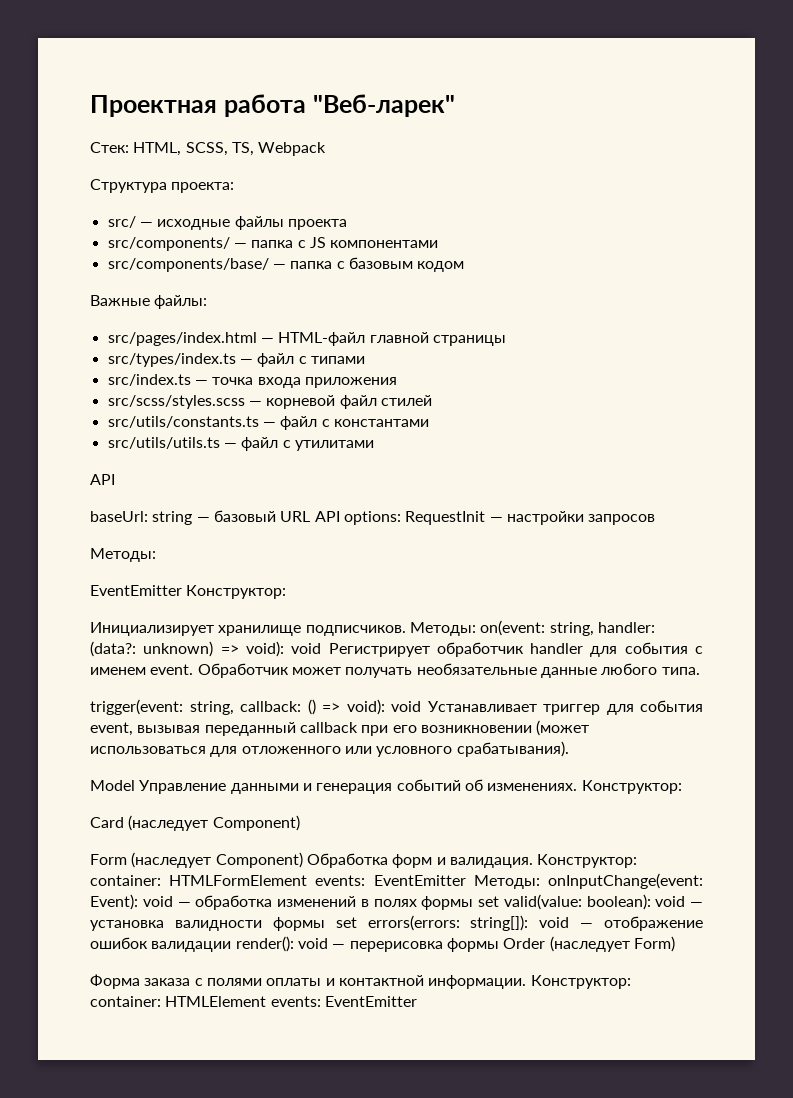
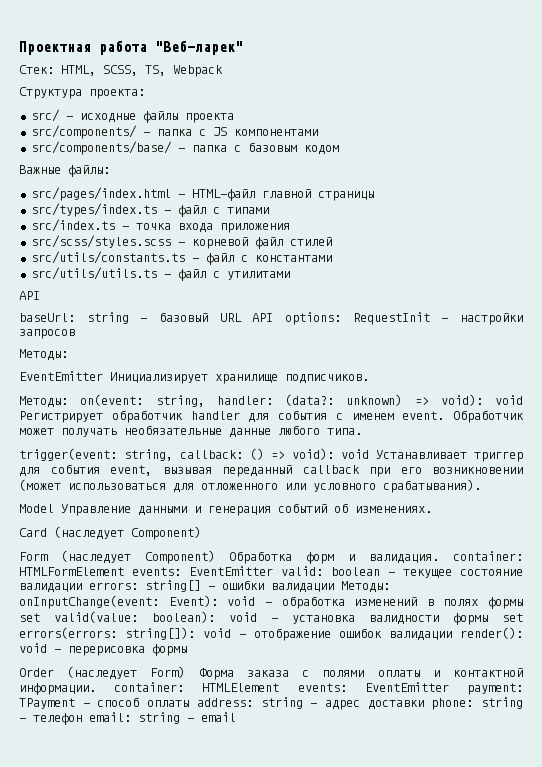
[186,585,287,599] Конструктор: // -> (103, 376) none
(406, 630) none -> (369, 379) //
[581,780,682,794] Конструктор: -> (432, 509) none
[537,854,638,868] Конструктор: -> (439, 559) none
(466, 880) none -> [281,566,523,578] [19,580,334,593] valid: boolean — текущее состояние валидации errors: string[] — ошибки валидации
(499, 945) none -> (187, 650) //
(675, 944) // -> (186, 672) none
[530,975,631,989] Конструктор: -> (96, 689) none
(417, 1001) none -> [466,683,523,695] [19,697,523,710] [19,712,236,725] payment: TPayment — способ оплаты address: string — адрес доставки phone: string — телефон email: string — email

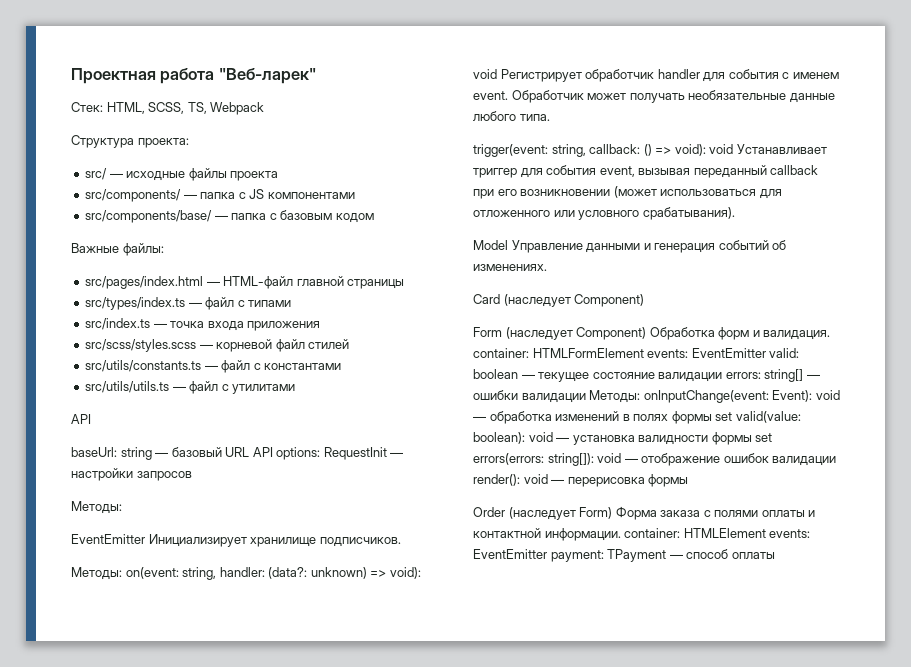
[196,697,523,710] [19,712,236,725] address: string — адрес доставки phone: string — телефон email: string — email -> (775, 555) none

